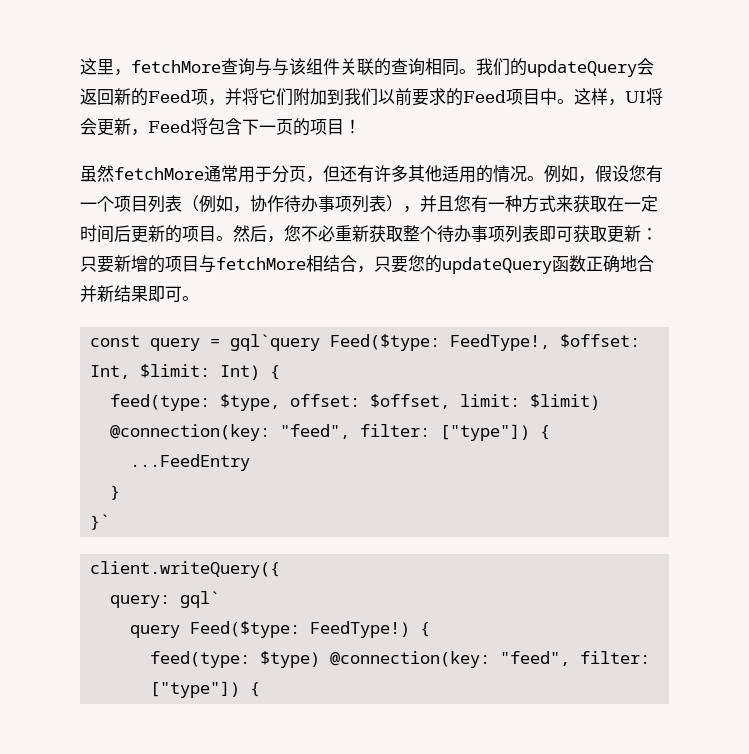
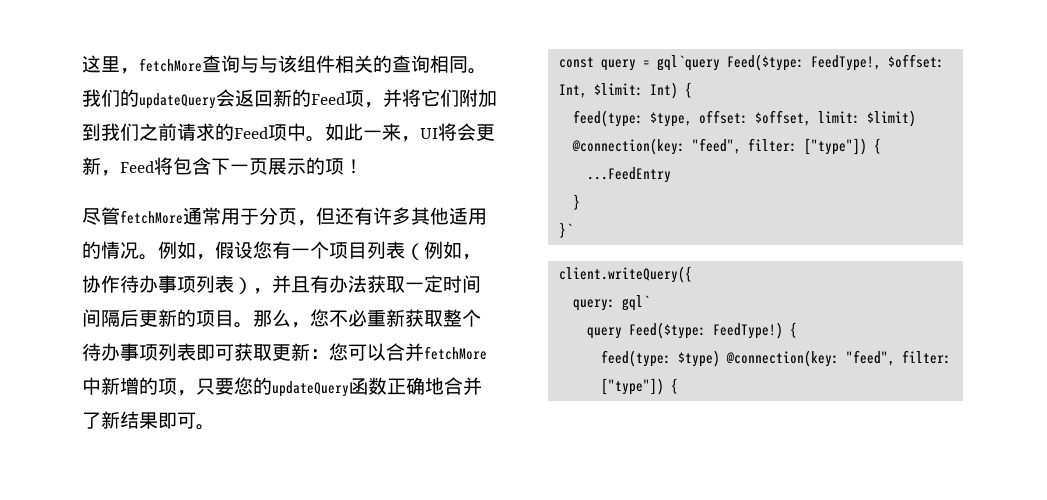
[340,58,374,75] 关联 -> [335,55,373,73] 相关
[377,88,429,106] 以前要 -> [139,123,196,141] 之前请
[522,88,608,105] 目中。这样 -> [287,123,401,142] 中。如此一来
[292,118,344,136] 的项目 -> [268,157,344,175] 展示的项
[80,165,114,182] 虽然 -> [82,207,120,225] 尽管
[454,195,624,213] 您有一种方式来获取在 -> [310,275,405,293] 有办法获取
(114, 234) none -> [82,309,120,327] 间隔
[233,225,267,242] 然后 -> [253,309,291,327] 那么
[80,255,357,273] 只要新增的项目与fetchMore相结合 -> [329,343,487,361] [82,377,177,395] 您可以合并fetchMore中新增的项
(97, 293) none -> [82,412,101,429] 了

